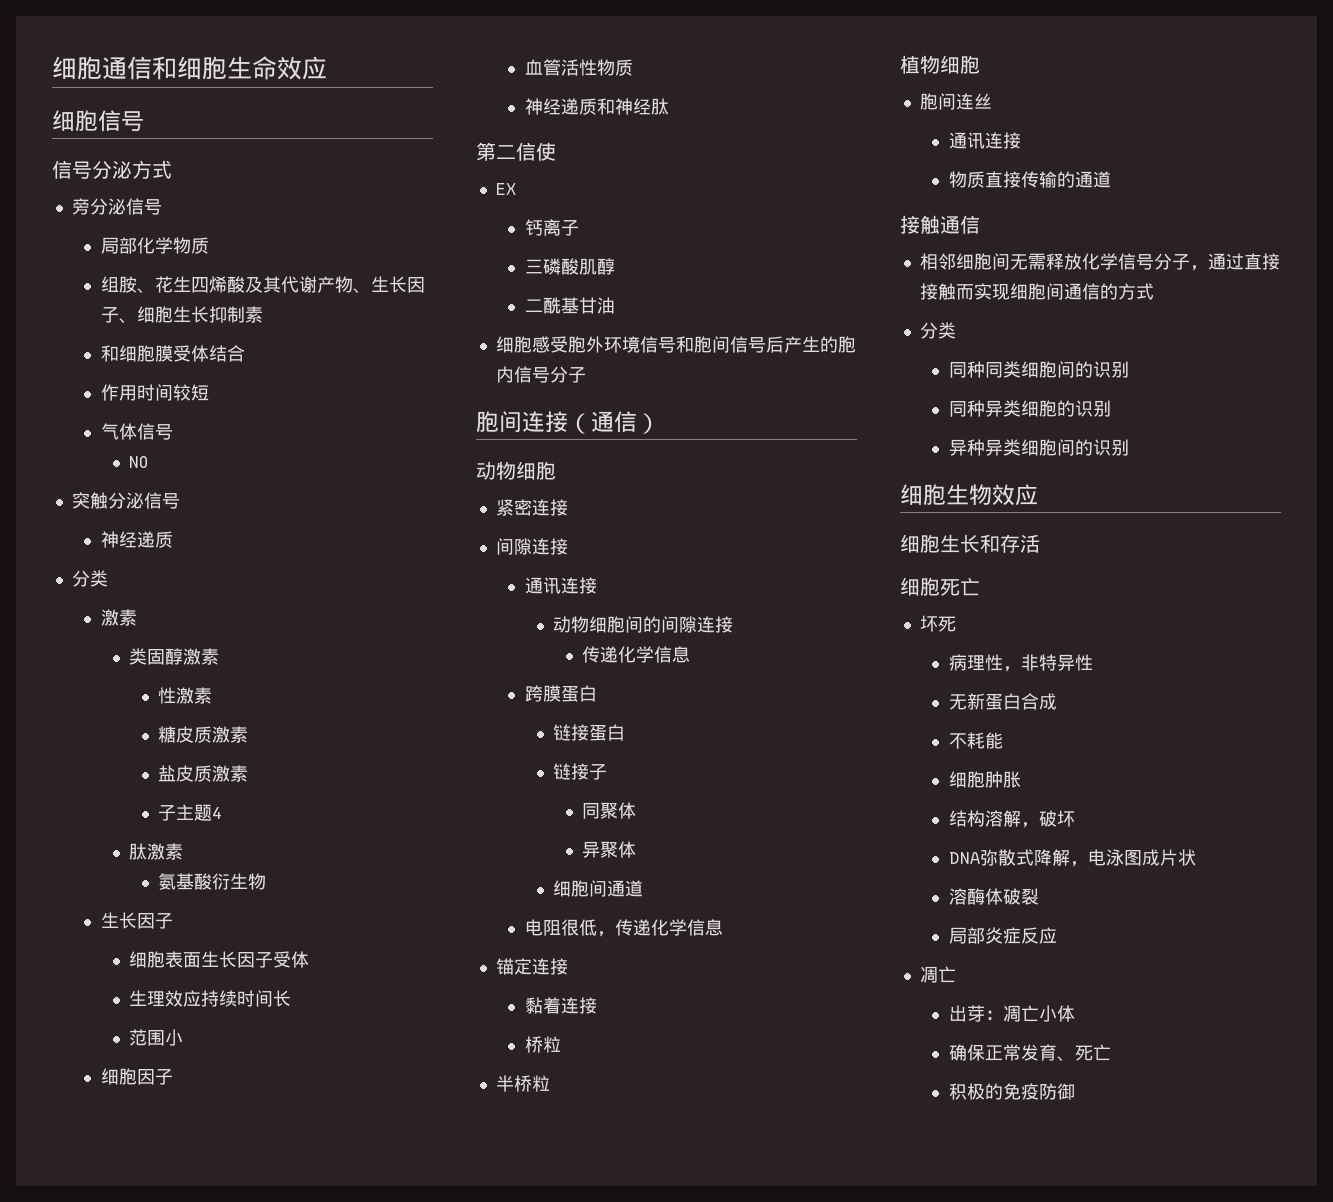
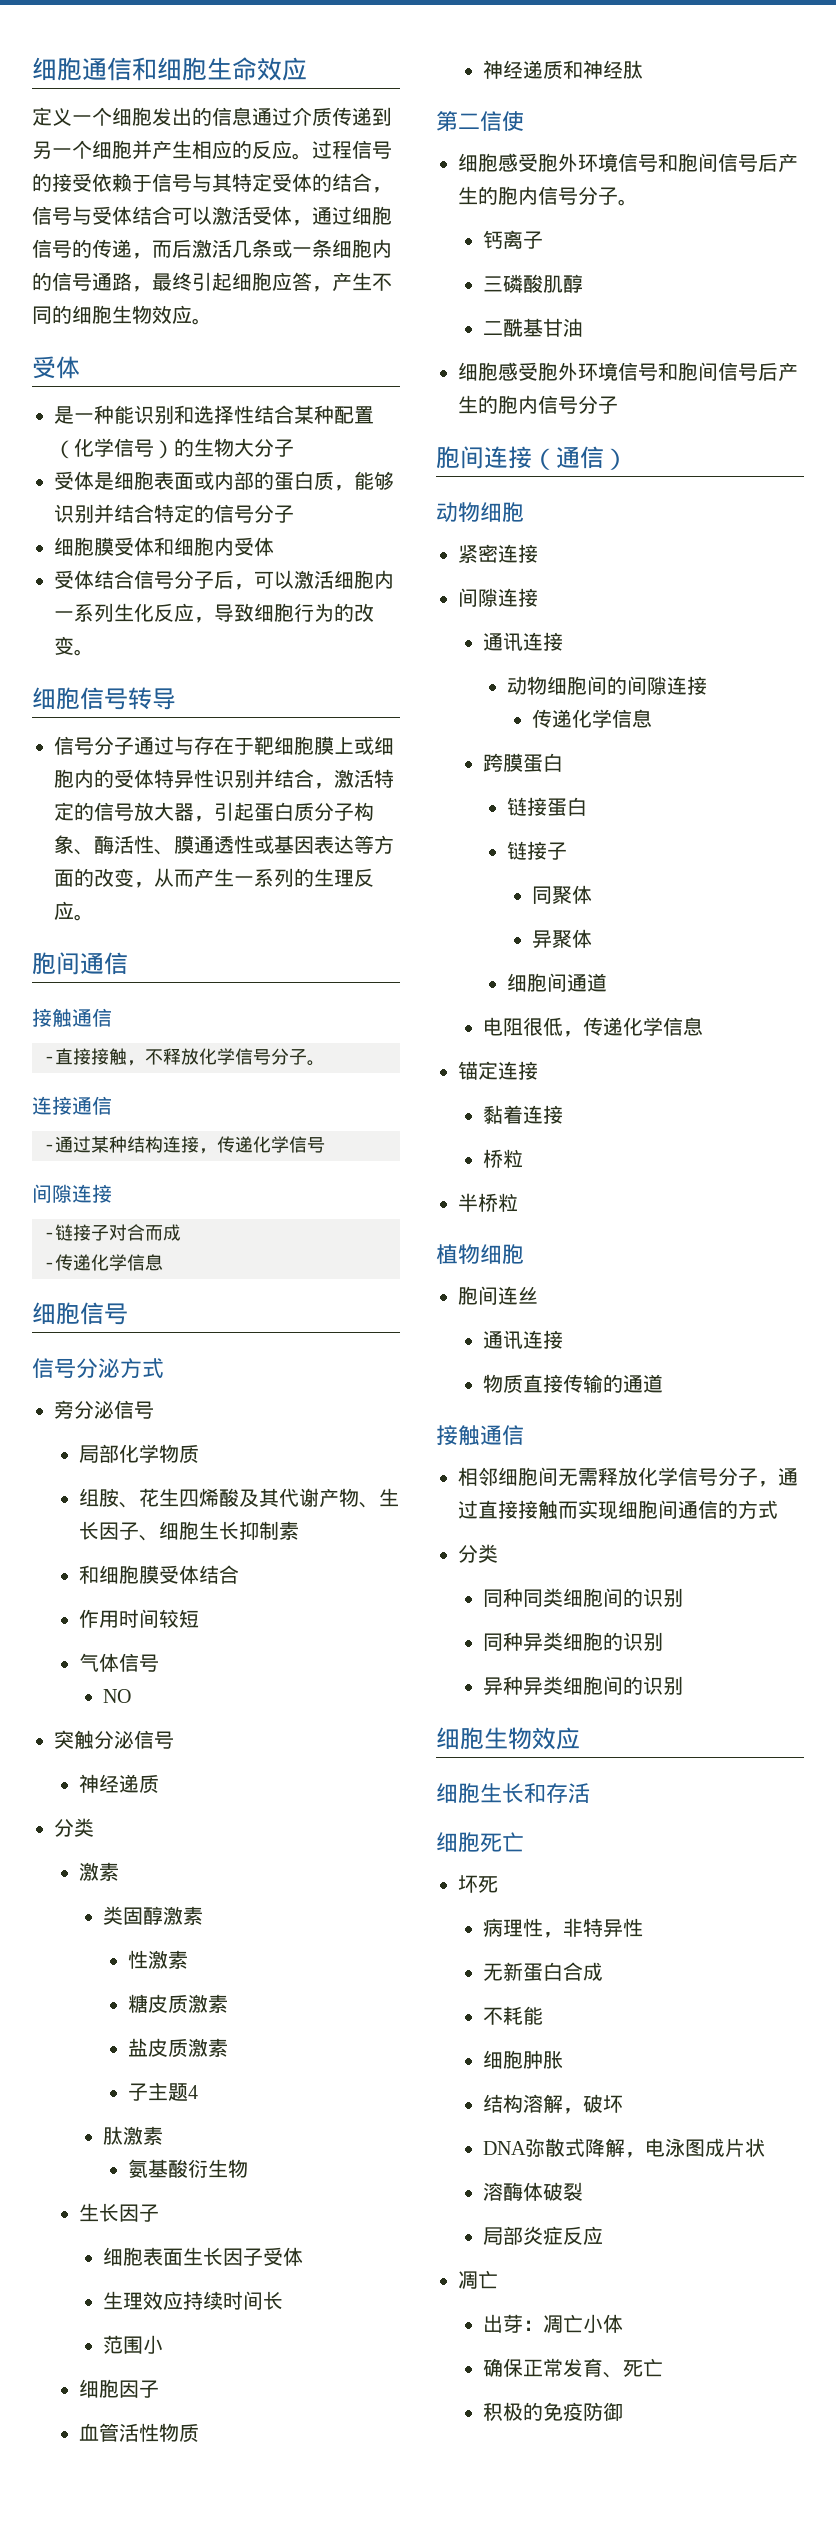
(327, 68) none -> [32,107,392,126] [32,140,392,160] [32,173,392,193] [32,206,392,226] [32,239,392,259] [32,272,392,292] [32,305,212,325] [32,356,80,379] [54,405,374,424] [54,438,294,459] [54,471,394,491] [54,504,294,524] [54,537,274,556] [54,570,394,590] [54,603,374,623] [54,636,94,656] [32,687,176,710] [54,736,394,755] [54,769,394,789] [54,802,374,822] [54,835,394,855] [54,868,374,888] [54,901,94,921] [32,952,128,975] [32,1008,112,1027] [44,1048,325,1066] [32,1096,112,1115] [44,1136,325,1154] [32,1184,112,1203] [44,1224,181,1241] [44,1254,163,1271] // 定义一个细胞发出的信息通过介质传递到另一个细胞并产生相应的反应。过程信号的接受依赖于信号与其特定受体的结合，信号与受体结合可以激活受体，通过细胞信号的传递，而后激活几条或一条细胞内的信号通路，最终引起细胞应答，产生不同的细胞生物效应。 // 受体 // 是一种能识别和选择性结合某种配置（化学信号）的生物大分子 // 受体是细胞表面或内部的蛋白质，能够识别并结合特定的信号分子 // 细胞膜受体和细胞内受体 // 受体结合信号分子后，可以激活细胞内一系列生化反应，导致细胞行为的改变。 // 细胞信号转导 // 信号分子通过与存在于靶细胞膜上或细胞内的受体特异性识别并结合，激活特定的信号放大器，引起蛋白质分子构象、酶活性、膜通透性或基因表达等方面的改变，从而产生一系列的生理反应。 // 胞间通信 // 接触通信 // -直接接触，不释放化学信号分子。 // 连接通信 // -通过某种结构连接，传递化学信号 // 间隙连接 // -链接子对合而成 // -传递化学信息
[495,183,516,195] EX -> [458,153,798,172] [458,186,638,206] 细胞感受胞外环境信号和胞间信号后产生的胞内信号分子。

